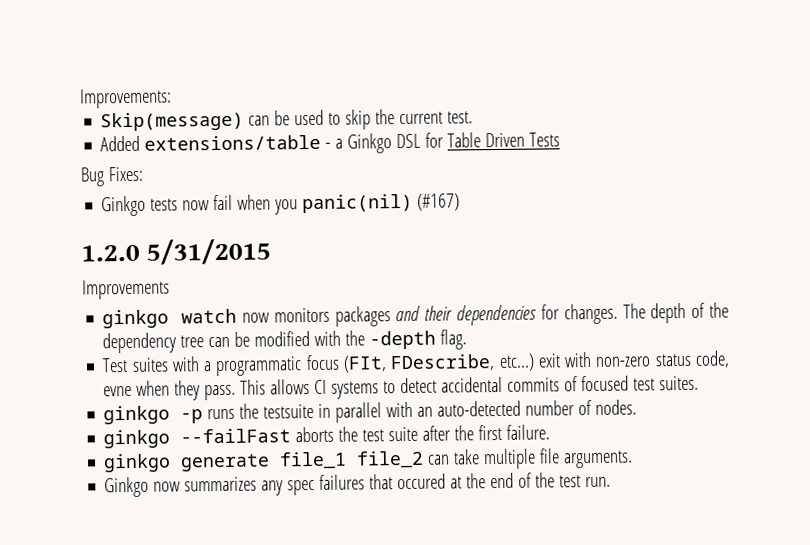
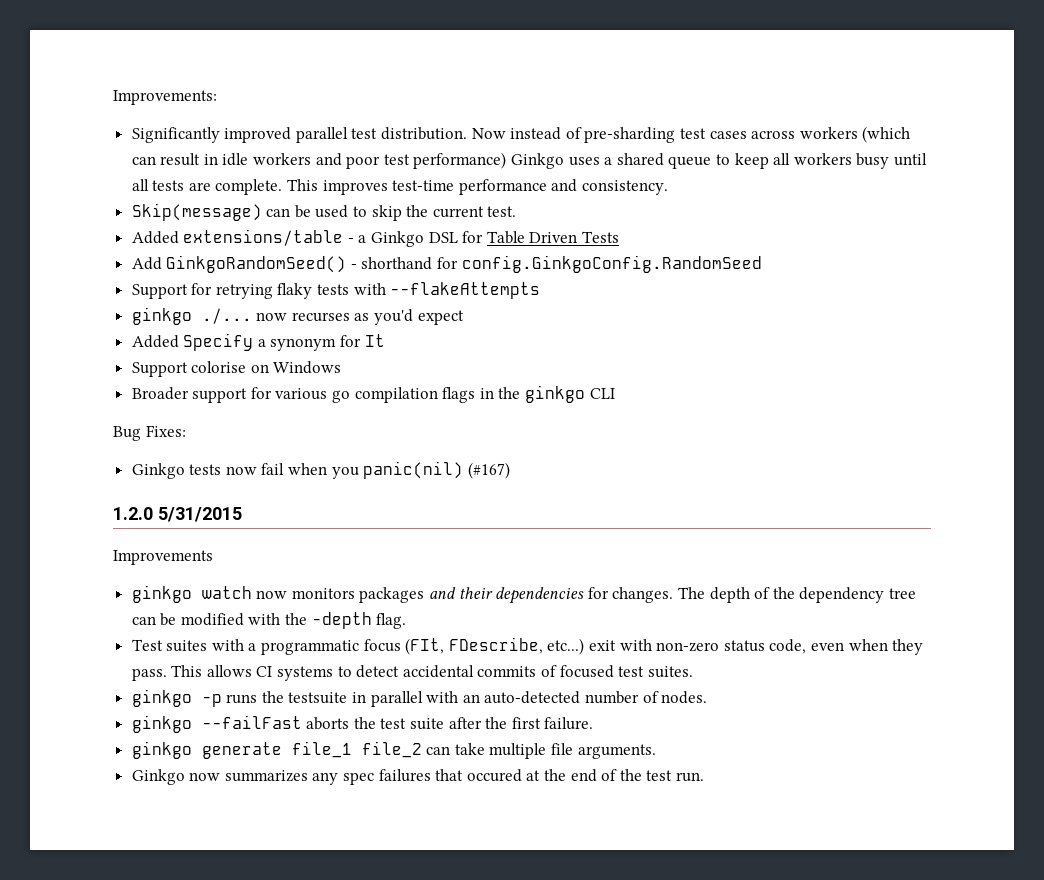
(172, 98) none -> [131,126,911,143] [131,152,927,169] [131,179,669,195] // Significantly improved parallel test distribution. Now instead of pre-sharding test cases across workers (which can result in idle workers and poor test performance) Ginkgo uses a shared queue to keep all workers busy until all tests are complete. This improves test-time performance and consistency.
(561, 139) none -> [131,255,762,273] [131,282,541,299] [131,307,464,325] [131,333,385,351] [131,361,342,377] [131,385,615,403] // Add GinkgoRandomSeed() - shorthand for config.GinkgoConfig.RandomSeed // Support for retrying flaky tests with --flakeAttempts // ginkgo ./... now recurses as you'd expect // Added Specify a synonym for It // Support colorise on Windows // Broader support for various go compilation flags in the ginkgo CLI
[103,385,133,397] evne -> [810,642,844,651] even

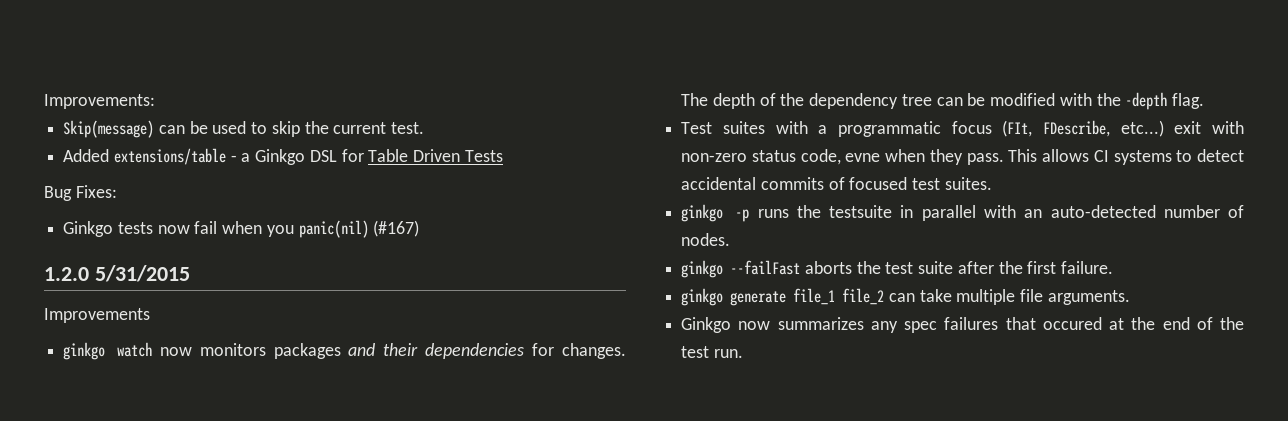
[131,126,911,143] [131,152,927,169] [131,179,669,195] // Significantly improved parallel test distribution. Now instead of pre-sharding test cases across workers (which can result in idle workers and poor test performance) Ginkgo uses a shared queue to keep all workers busy until all tests are complete. This improves test-time performance and consistency. -> (155, 101) none
[131,255,762,273] [131,282,541,299] [131,307,464,325] [131,333,385,351] [131,361,342,377] [131,385,615,403] // Add GinkgoRandomSeed() - shorthand for config.GinkgoConfig.RandomSeed // Support for retrying flaky tests with --flakeAttempts // ginkgo ./... now recurses as you'd expect // Added Specify a synonym for It // Support colorise on Windows // Broader support for various go compilation flags in the ginkgo CLI -> (503, 156) none
[810,642,844,651] even -> [845,153,881,162] evne

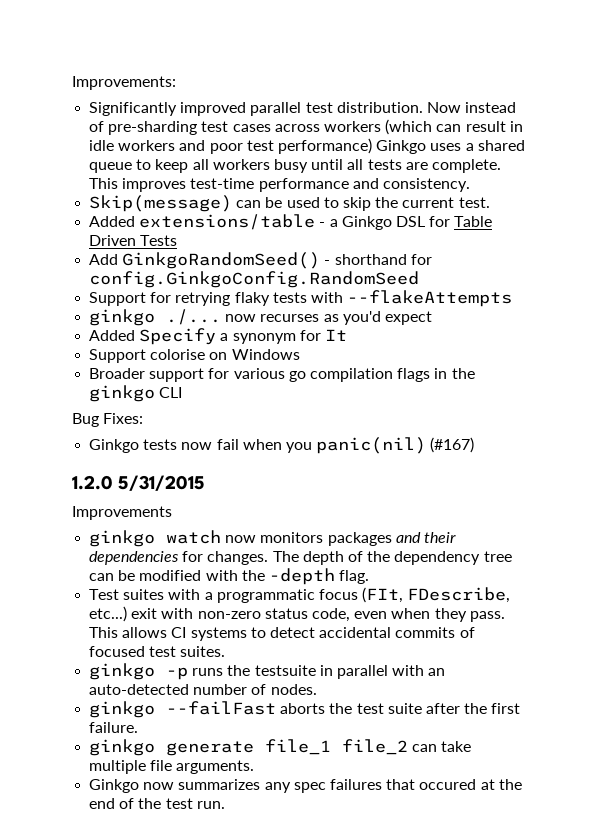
(155, 101) none -> [89,102,517,116] [89,119,523,135] [89,138,525,154] [89,159,501,173] [89,178,470,192] // Significantly improved parallel test distribution. Now instead of pre-sharding test cases across workers (which can result in idle workers and poor test performance) Ginkgo uses a shared queue to keep all workers busy until all tests are complete. This improves test-time performance and consistency.
(503, 156) none -> [89,252,432,269] [89,271,420,288] [89,290,513,307] [89,309,432,326] [89,328,347,345] [89,349,300,363] [89,368,475,382] [89,385,183,402] // Add GinkgoRandomSeed() - shorthand for config.GinkgoConfig.RandomSeed // Support for retrying flaky tests with --flakeAttempts // ginkgo ./... now recurses as you'd expect // Added Specify a synonym for It // Support colorise on Windows // Broader support for various go compilation flags in the ginkgo CLI
[845,153,881,162] evne -> [354,611,388,619] even

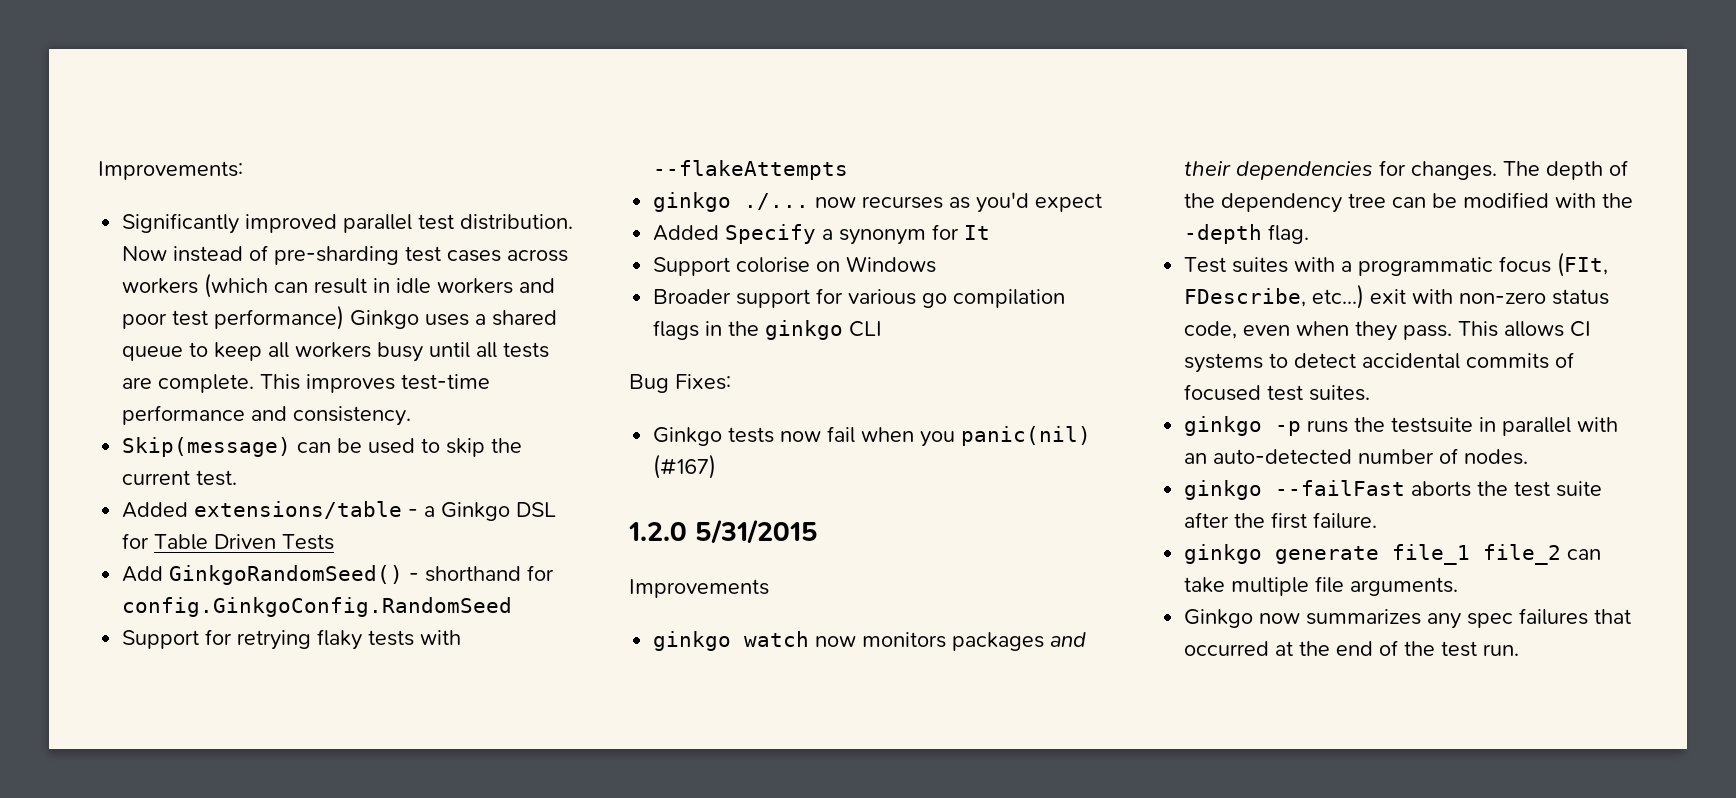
[419,779,477,790] occured -> [1184,641,1270,656] occurred

